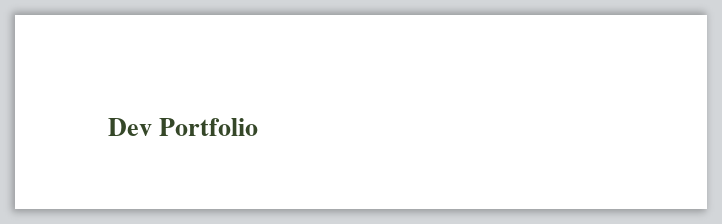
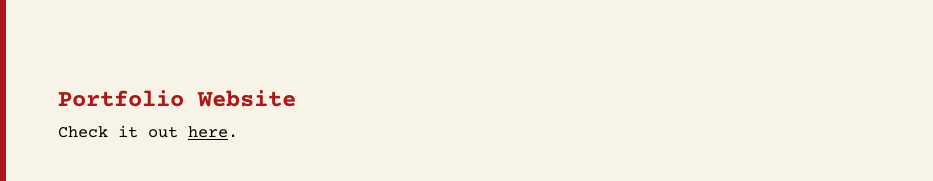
[108,118,259,136] Dev Portfolio -> [58,90,296,107] [58,125,238,138] Portfolio Website // Check it out here.

